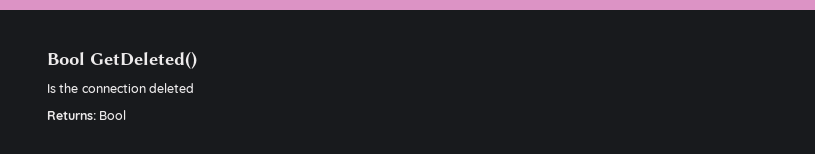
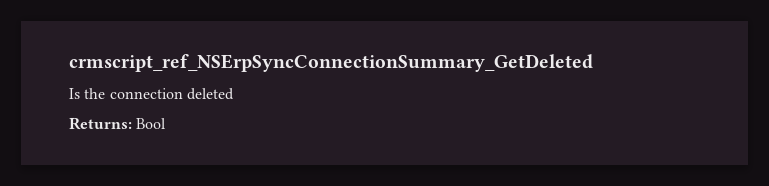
[47,51,197,69] Bool GetDeleted() -> [69,54,593,72] crmscript_ref_NSErpSyncConnectionSummary_GetDeleted

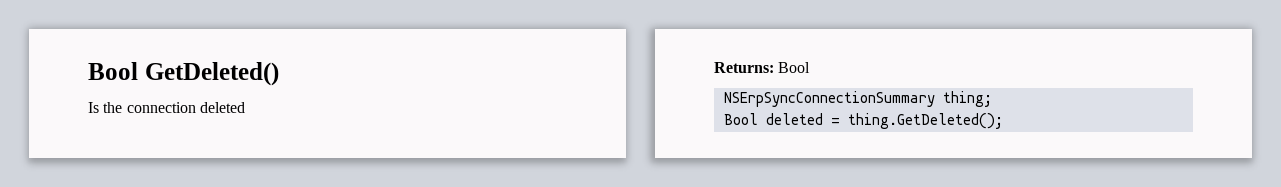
[69,54,593,72] crmscript_ref_NSErpSyncConnectionSummary_GetDeleted -> [88,62,279,86] Bool GetDeleted()
(167, 123) none -> [723,91,992,107] [723,113,1003,129] // NSErpSyncConnectionSummary thing; // Bool deleted = thing.GetDeleted();

